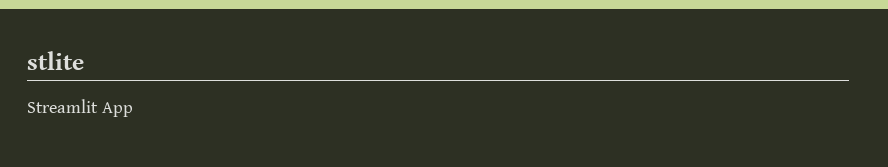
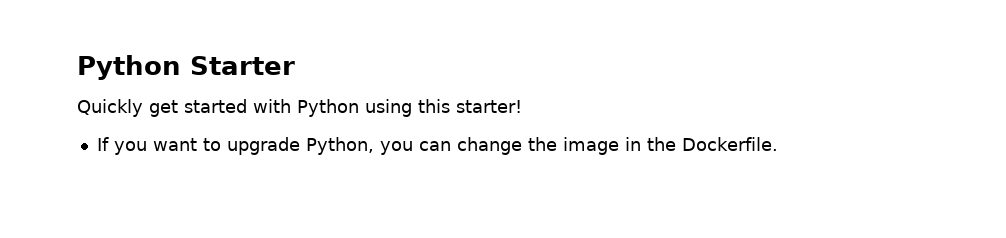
[27,51,84,70] [27,99,133,117] stlite // Streamlit App -> [77,55,295,80] [77,99,522,117] [96,137,778,155] Python Starter // Quickly get started with Python using this starter! // If you want to upgrade Python, you can change the image in the Dockerfile.

